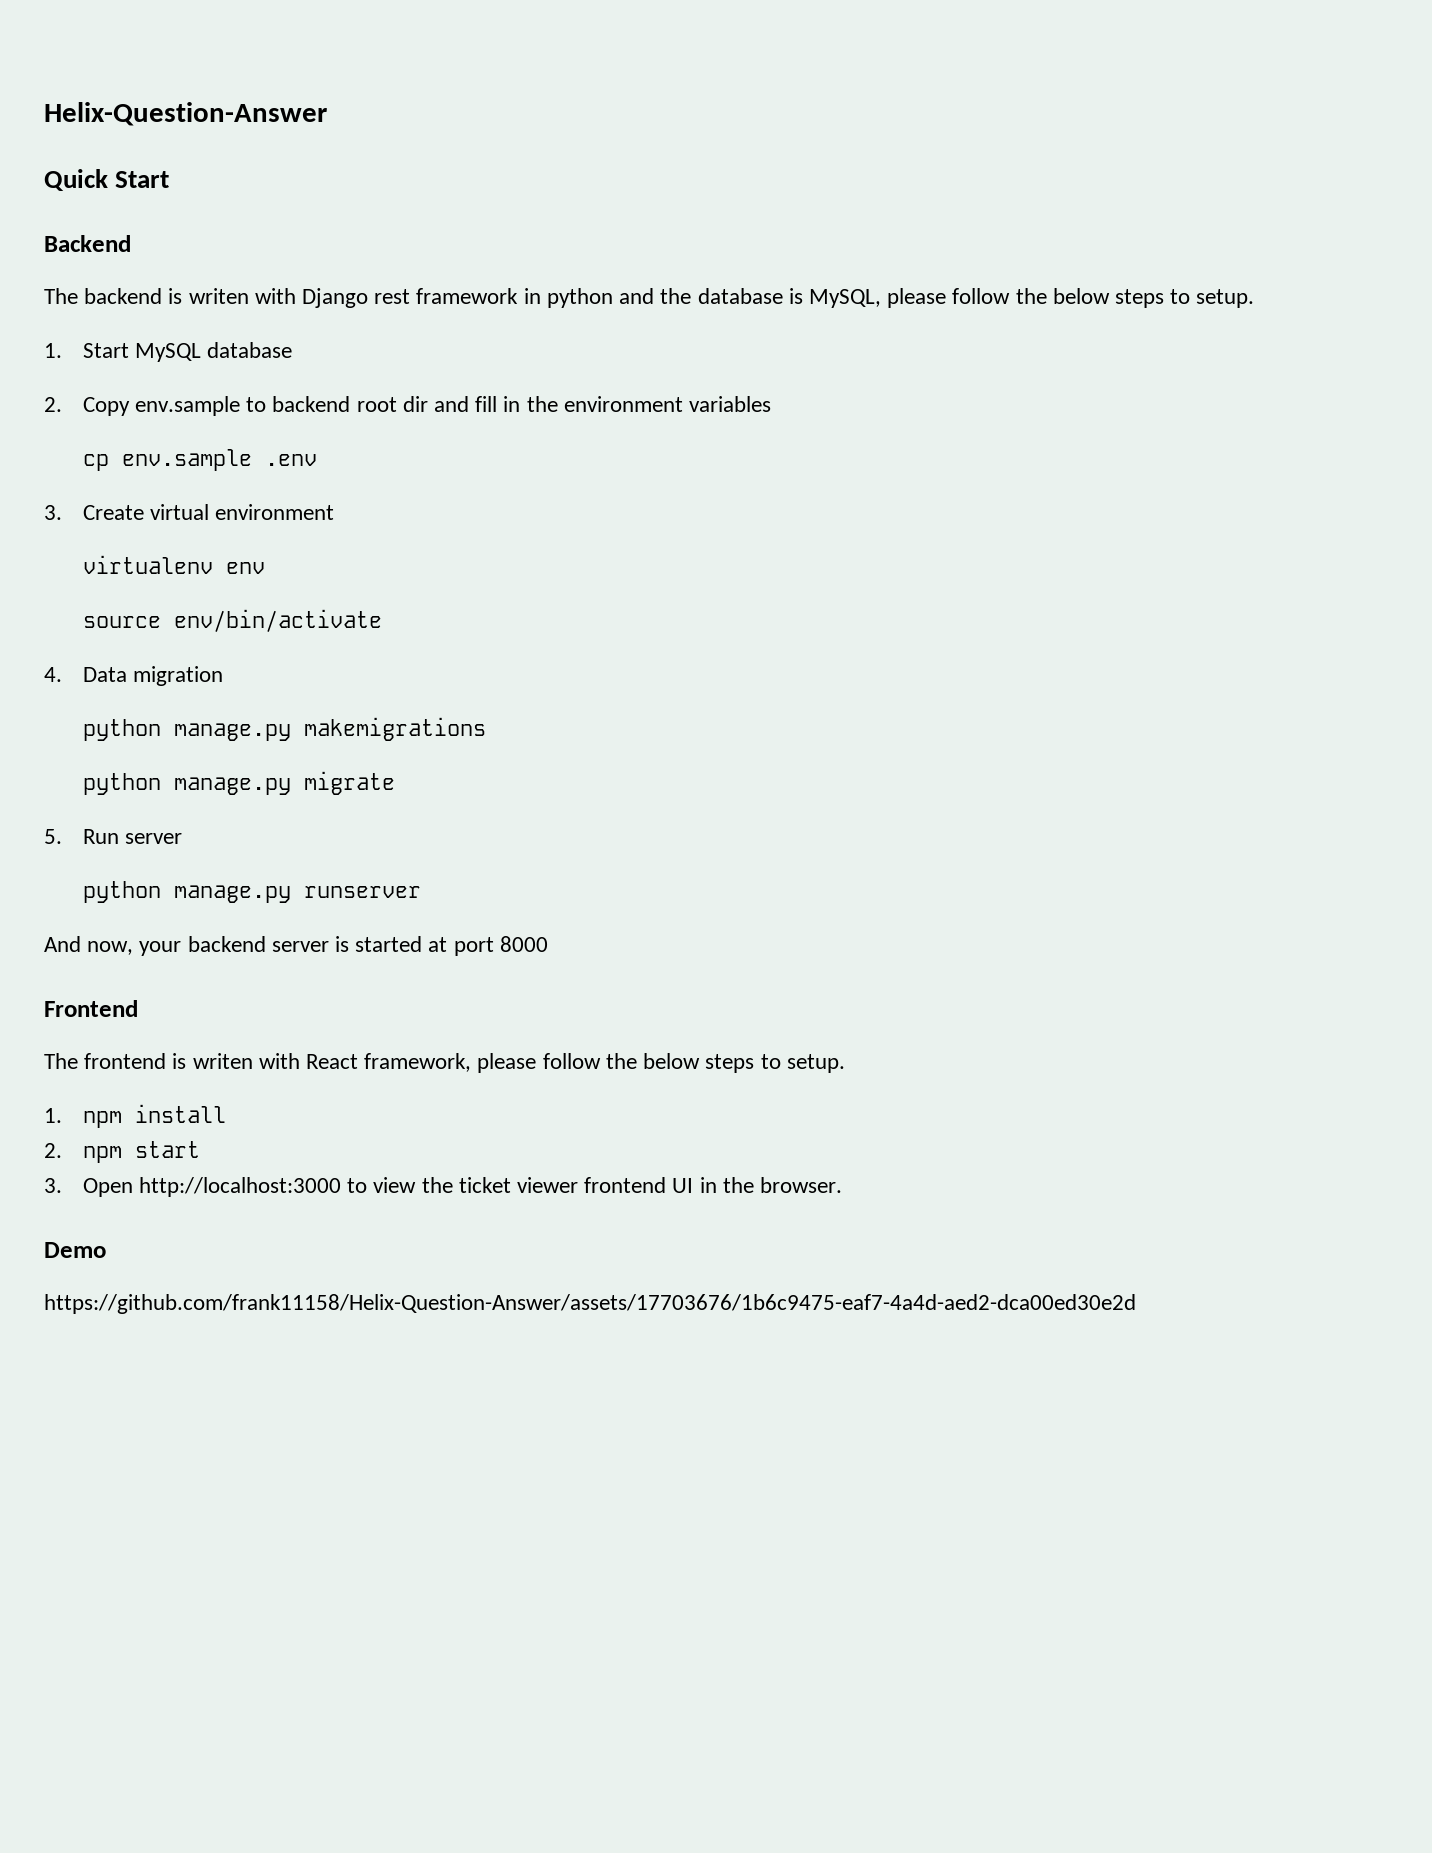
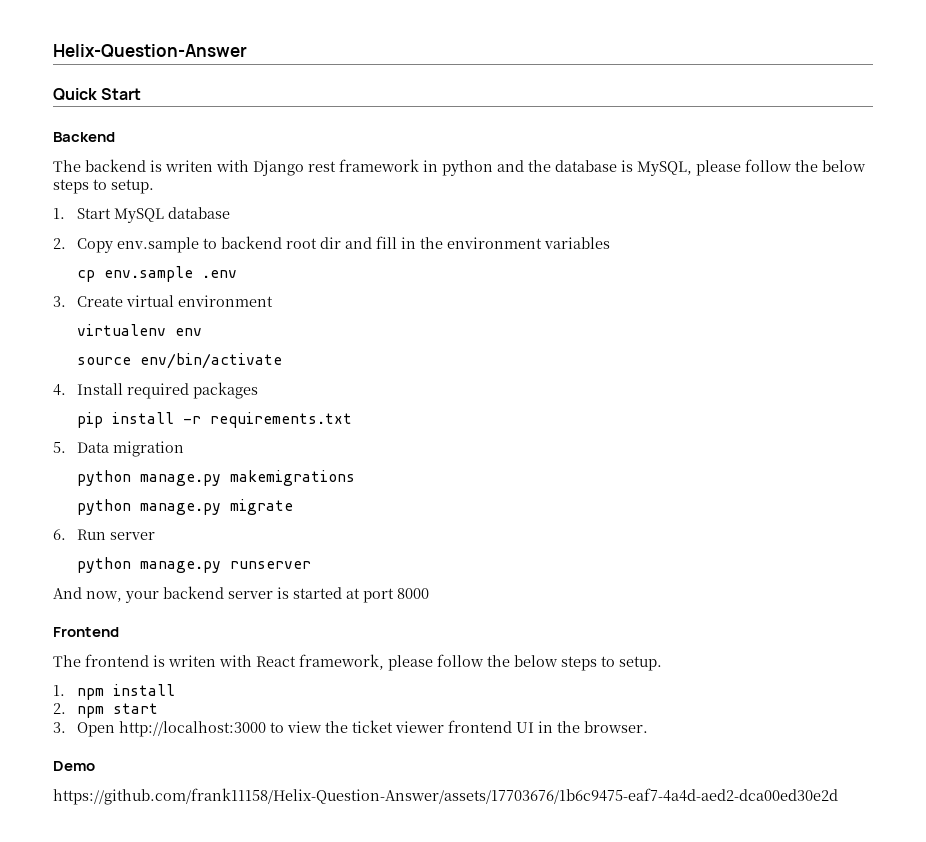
(62, 674) none -> [76,382,258,399] [76,412,352,428] [53,442,66,453] Install required packages // pip install -r requirements.txt // 5.
[44,829,62,844] 5. -> [53,529,66,540] 6.

